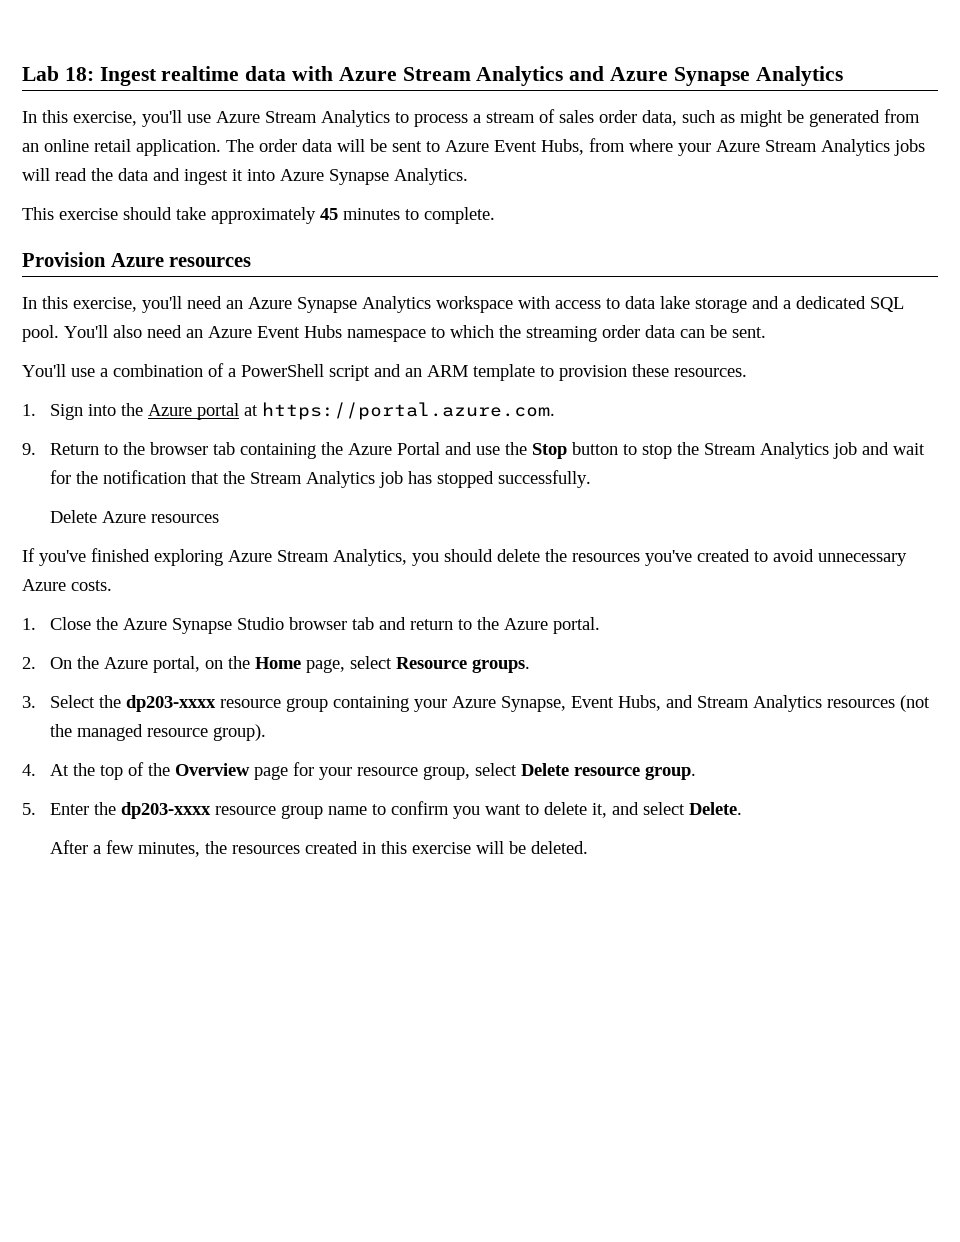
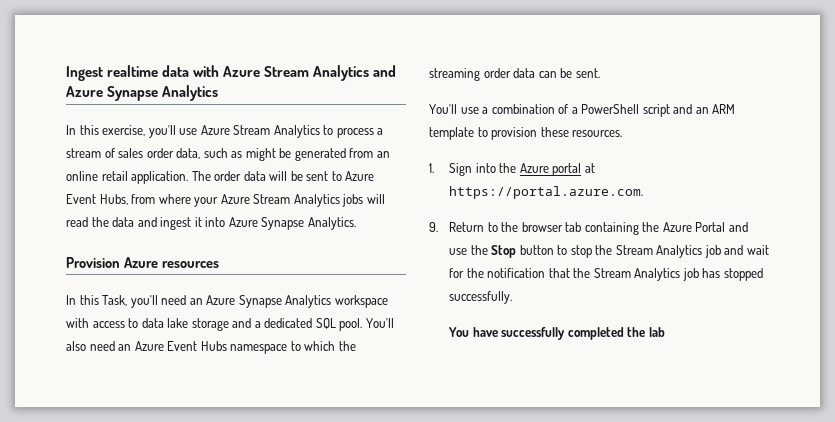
[22,66,94,81] Lab 18: -> (66, 73) none
[22,207,495,224] // This exercise should take approximately 45 minutes to complete. -> (356, 223) none
[73,297,137,312] exercise, -> [102,295,128,306] Task,
[49,510,219,523] [22,548,907,566] [22,579,112,591] [22,617,600,634] [22,656,530,673] [22,695,930,712] [49,724,266,741] [22,762,696,780] [22,801,742,819] [49,840,588,857] Delete Azure resources // If you've finished exploring Azure Stream Analytics, you should delete the resources you've created to avoid unnecessary Azure costs. // 1. Close the Azure Synapse Studio browser tab and return to the Azure portal. // 2. On the Azure portal, on the Home page, select Resource groups. // 3. Select the dp203-xxxx resource group containing your Azure Synapse, Event Hubs, and Stream Analytics resources (not the managed resource group). // 4. At the top of the Overview page for your resource group, select Delete resource group. // 5. Enter the dp203-xxxx resource group name to confirm you want to delete it, and select Delete. // After a few minutes, the resources created in this exercise will be deleted. -> [449,327,665,340] You have successfully completed the lab

